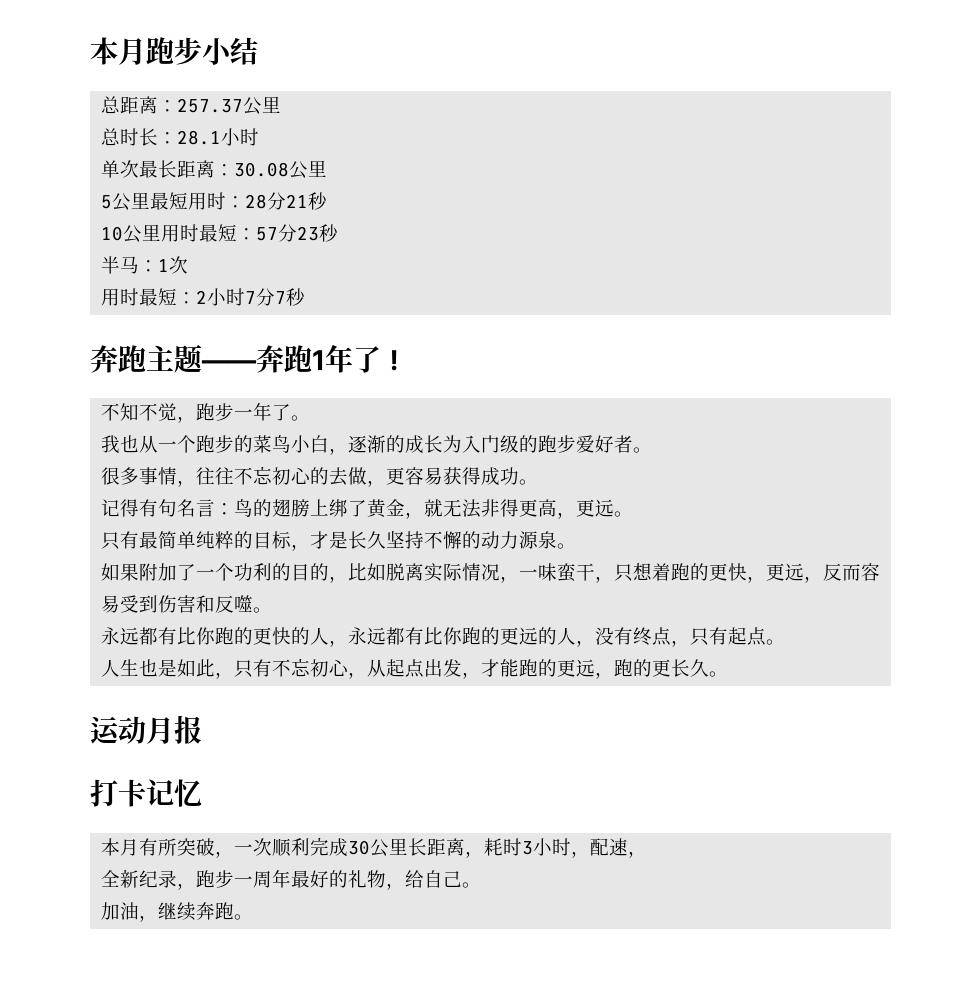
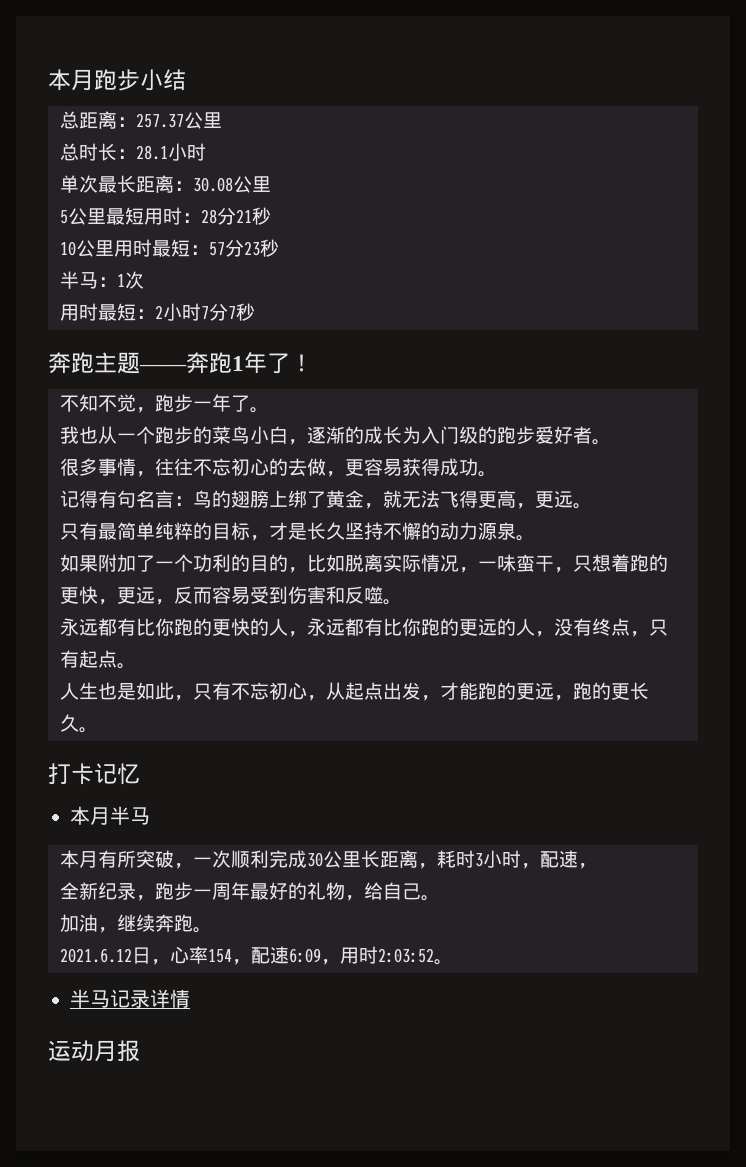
[480,499,500,517] 非 -> [440,491,459,508] 飞
[90,715,202,744] // 运动月报 -> (98, 730) none
(202, 793) none -> [70,806,150,825] // 本月半马
(253, 917) none -> [60,946,453,965] [70,989,190,1008] [48,1040,140,1062] // 2021.6.12日，心率154，配速6:09，用时2:03:52。 // 半马记录详情 // 运动月报

